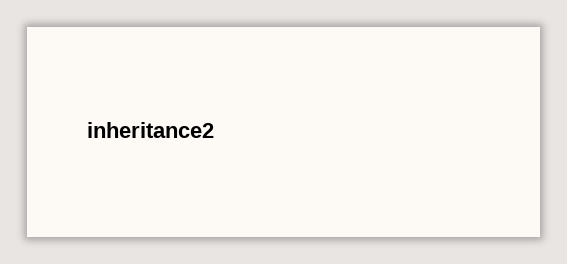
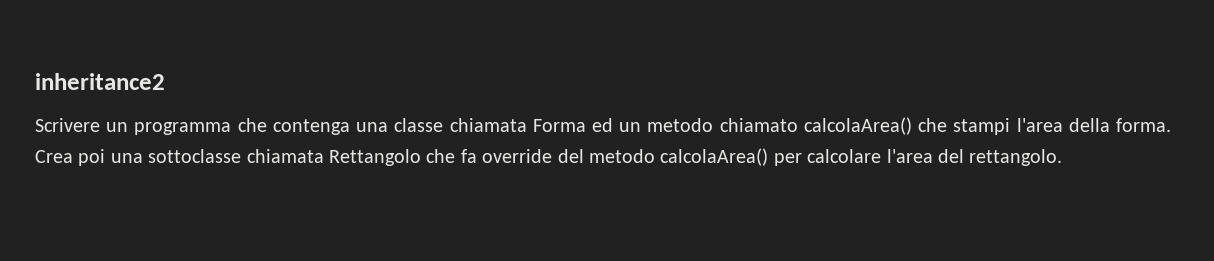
(214, 130) none -> [35,117,1171,135] [35,148,1063,166] // Scrivere un programma che contenga una classe chiamata Forma ed un metodo chiamato calcolaArea() che stampi l'area della forma. Crea poi una sottoclasse chiamata Rettangolo che fa override del metodo calcolaArea() per calcolare l'area del rettangolo.

